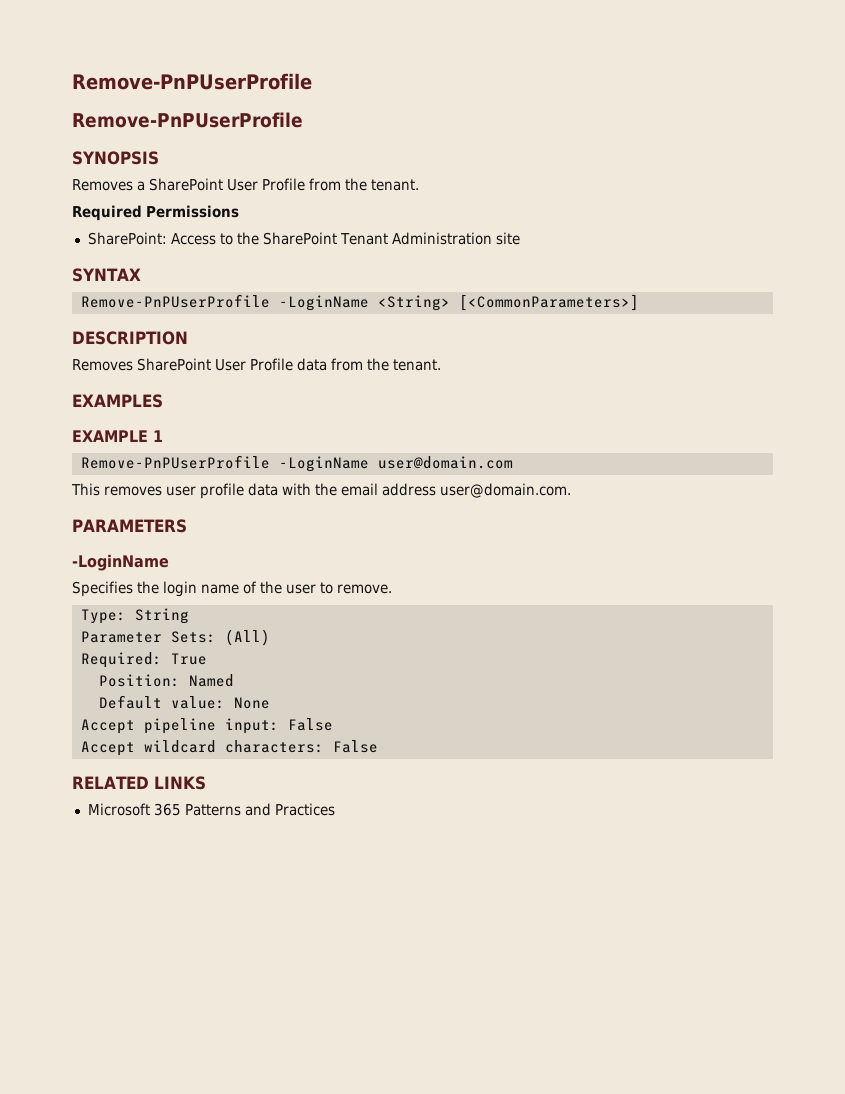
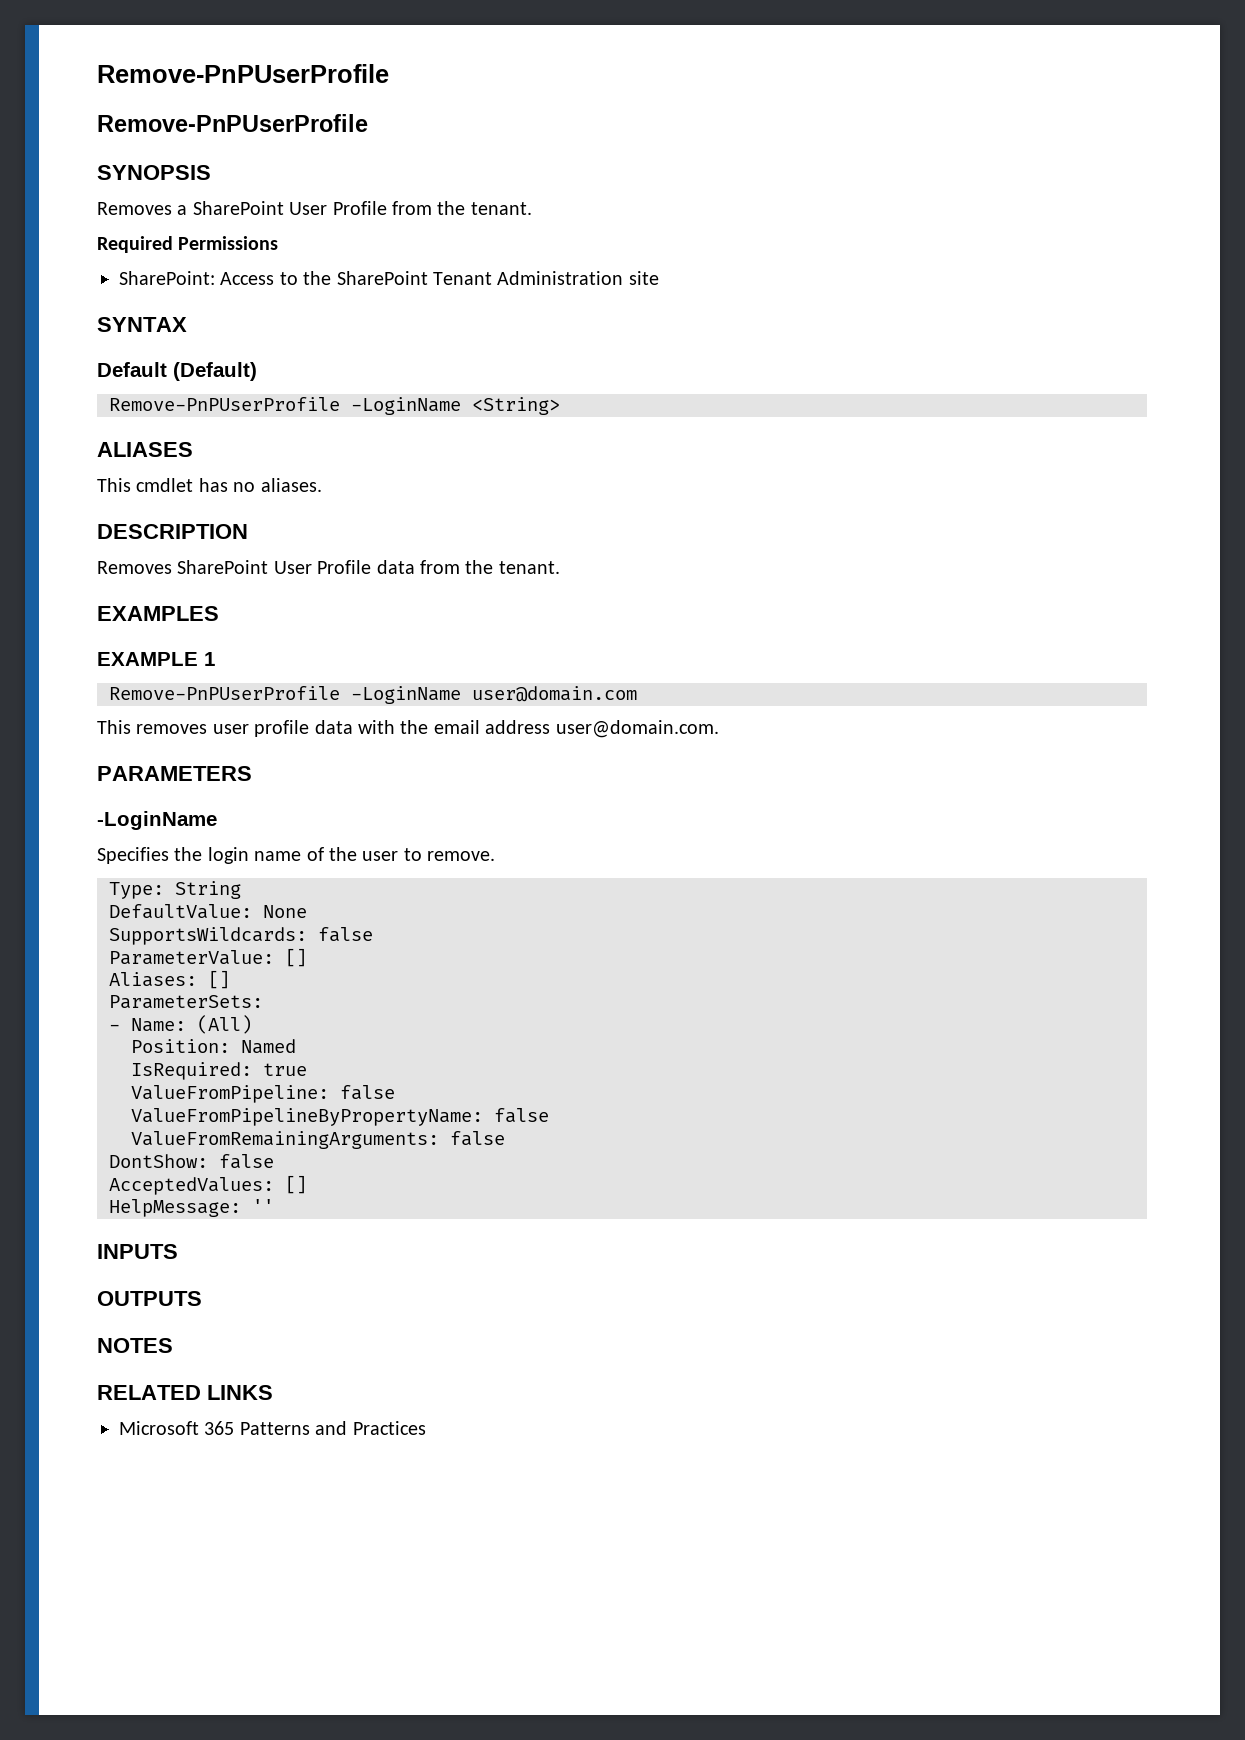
(141, 275) none -> [97,362,257,381] // Default (Default)
[458,294,639,311] [<CommonParameters>] -> [97,442,193,457] [97,478,322,492] // ALIASES // This cmdlet has no aliases.
[80,631,216,643] Parameter Sets: -> [109,904,307,919] [109,927,373,945] [109,948,307,967] [109,970,230,989] [109,995,263,1009] [109,1018,186,1032] DefaultValue: None // SupportsWildcards: false // ParameterValue: [] // Aliases: [] // ParameterSets: // - Name:
[80,652,207,668] // Required: True -> (252, 1024) none
[98,695,270,709] [80,718,333,734] [80,740,378,756] Default value: None // Accept pipeline input: False // Accept wildcard characters: False -> [131,1062,307,1080] [131,1085,395,1103] [131,1108,549,1126] [131,1131,505,1149] [109,1154,274,1169] [109,1175,307,1195] [109,1199,274,1217] [97,1244,178,1259] [97,1291,202,1306] [97,1338,173,1353] IsRequired: true // ValueFromPipeline: false // ValueFromPipelineByPropertyName: false // ValueFromRemainingArguments: false // DontShow: false // AcceptedValues: [] // HelpMessage: '' // INPUTS // OUTPUTS // NOTES

